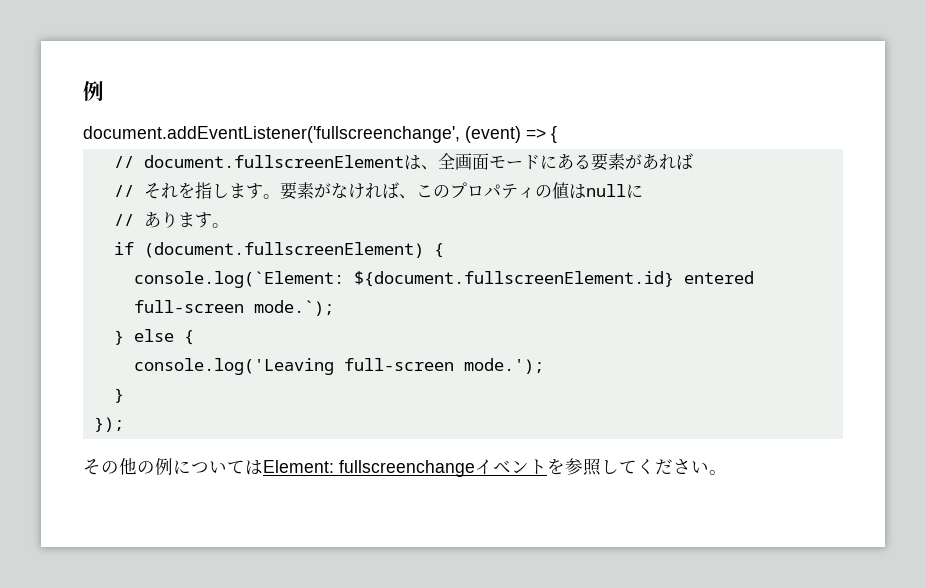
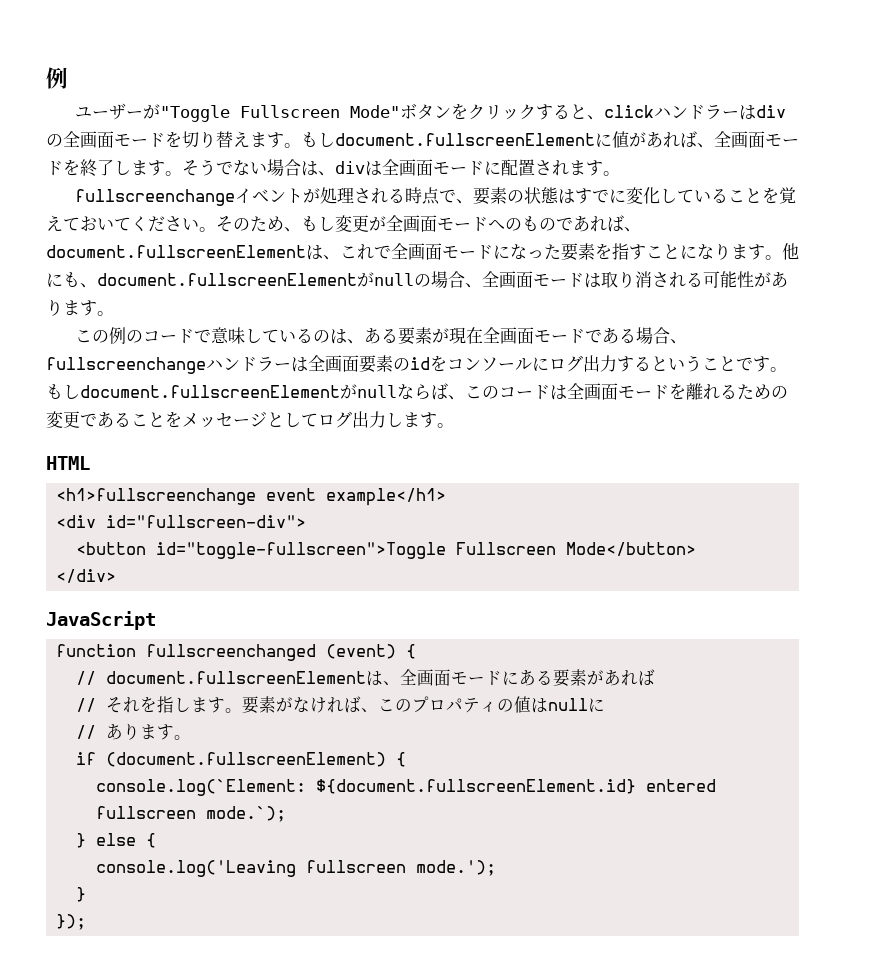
[83,126,546,143] document.addEventListener('fullscreenchange', (event) => -> [74,103,786,122] [46,131,799,148] [46,159,620,177] [74,187,796,206] [46,215,641,232] [46,243,799,261] [46,271,788,288] [46,299,114,316] [74,327,687,345] [46,355,787,374] [46,383,788,400] [46,411,454,428] [46,456,90,470] [56,488,447,506] [56,515,307,528] [76,542,697,559] [56,569,117,583] [46,611,156,630] [56,644,397,661] ユーザーが"Toggle Fullscreen Mode"ボタンをクリックすると、clickハンドラーはdivの全画面モードを切り替えます。もしdocument.fullscreenElementに値があれば、全画面モードを終了します。そうでない場合は、divは全画面モードに配置されます。 // fullscreenchangeイベントが処理される時点で、要素の状態はすでに変化していることを覚えておいてください。そのため、もし変更が全画面モードへのものであれば、document.fullscreenElementは、これで全画面モードになった要素を指すことになります。他にも、document.fullscreenElementがnullの場合、全画面モードは取り消される可能性があります。 // この例のコードで意味しているのは、ある要素が現在全画面モードである場合、fullscreenchangeハンドラーは全画面要素のidをコンソールにログ出力するということです。もしdocument.fullscreenElementがnullならば、このコードは全画面モードを離れるための変更であることをメッセージとしてログ出力します。 // HTML // <h1>fullscreenchange event example</h1> // <div id="fullscreen-div"> // <button id="toggle-fullscreen">Toggle Fullscreen Mode</button> // </div> // JavaScript // function fullscreenchanged (event)
[133,300,244,313] full-screen -> [96,806,197,819] fullscreen
[343,358,454,371] full-screen -> [306,860,407,873] fullscreen
[83,458,727,477] // その他の例についてはElement: fullscreenchangeイベントを参照してください。 -> (87, 922) none

